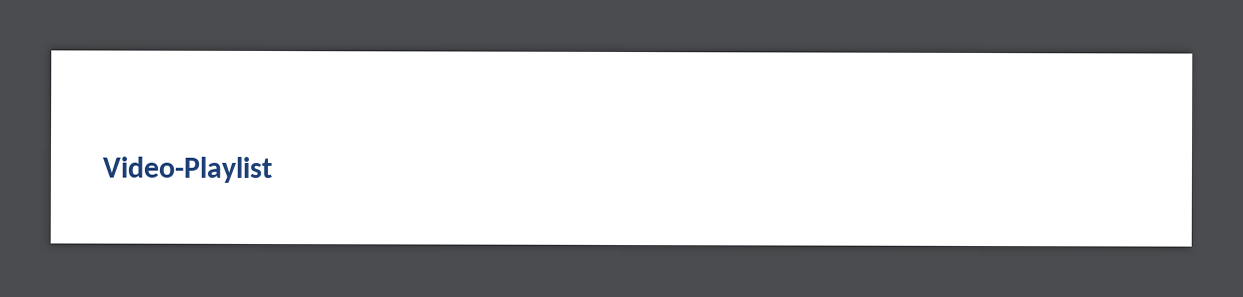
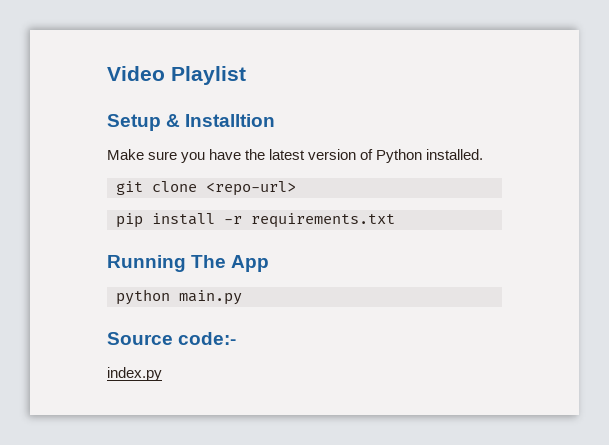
[102,156,272,184] Video-Playlist -> [107,66,246,85] [107,114,276,131] [107,149,484,163] [116,181,296,196] [116,213,395,228] [107,255,270,272] [116,289,242,305] [107,332,237,345] [107,367,162,381] Video Playlist // Setup & Installtion // Make sure you have the latest version of Python installed. // git clone <repo-url> // pip install -r requirements.txt // Running The App // python main.py // Source code:- // index.py

